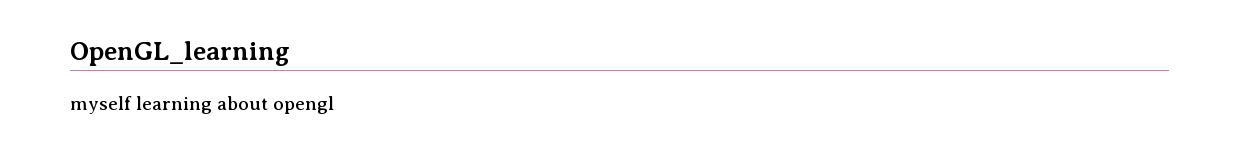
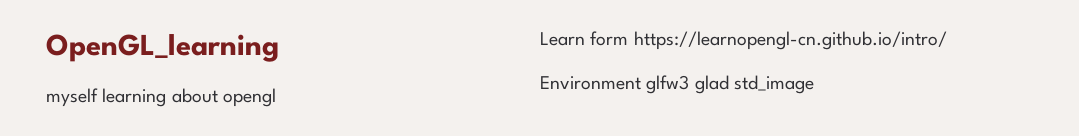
(335, 105) none -> [540,31,947,50] [540,75,814,94] // Learn form https://learnopengl-cn.github.io/intro/ // Environment glfw3 glad std_image

